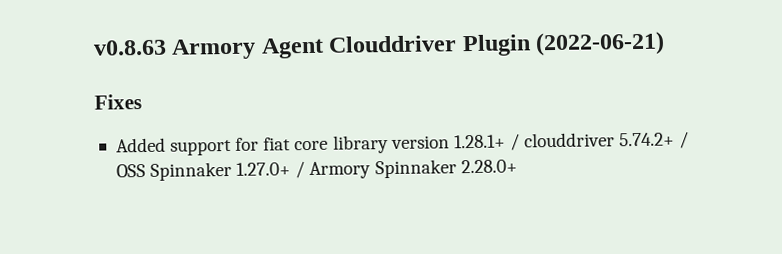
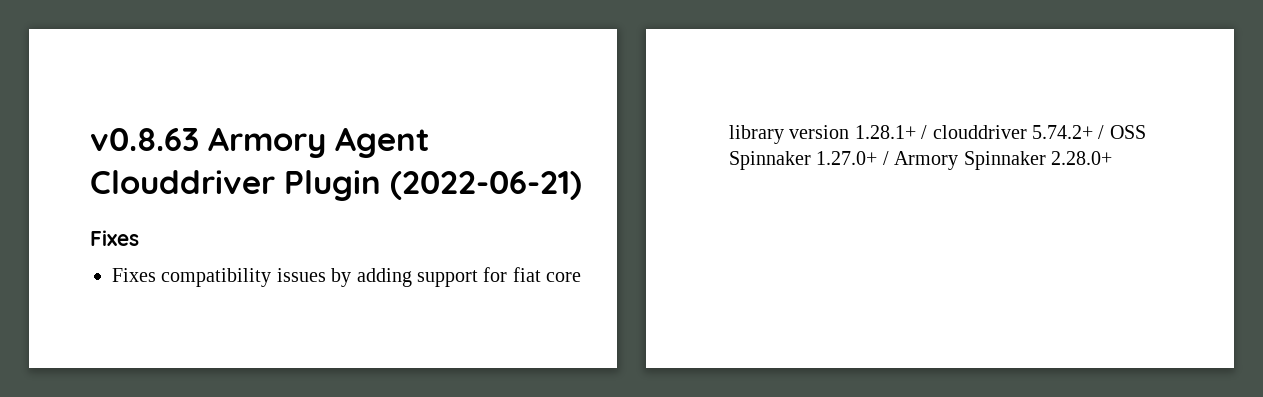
[115,137,166,153] Added -> [112,268,412,287] Fixes compatibility issues by adding

